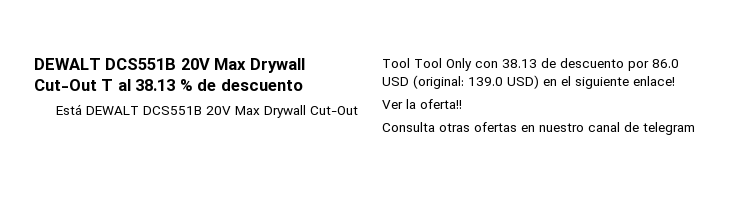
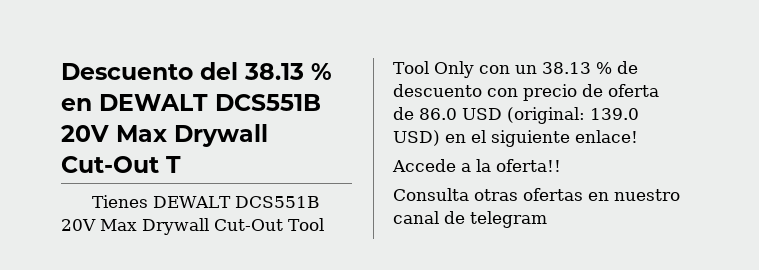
(34, 64) none -> [61,62,332,80] [61,98,92,111] Descuento del 38.13 % en
[117,79,303,91] [55,104,82,115] al 38.13 % de descuento // Está -> [91,195,148,208] // Tienes
[502,58,649,71] 38.13 de descuento por -> [514,61,638,74] [393,84,659,101] [393,107,414,120] un 38.13 % de descuento con precio de oferta de
[382,100,403,109] Ver -> [392,159,471,172] Accede a

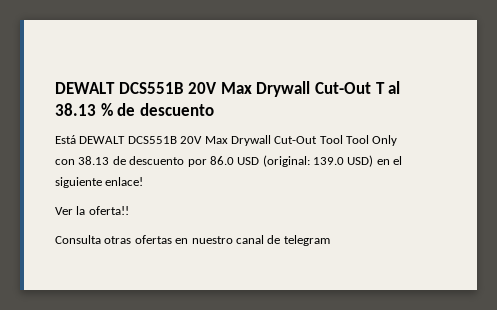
[61,62,332,80] [61,98,92,111] Descuento del 38.13 % en -> (55, 88) none
[91,195,148,208] // Tienes -> [388,81,401,94] [55,103,214,116] [55,135,76,144] al 38.13 % de descuento // Está
[514,61,638,74] [393,84,659,101] [393,107,414,120] un 38.13 % de descuento con precio de oferta de -> [78,156,207,167] 38.13 de descuento por
[392,159,471,172] Accede a -> [55,207,73,215] Ver

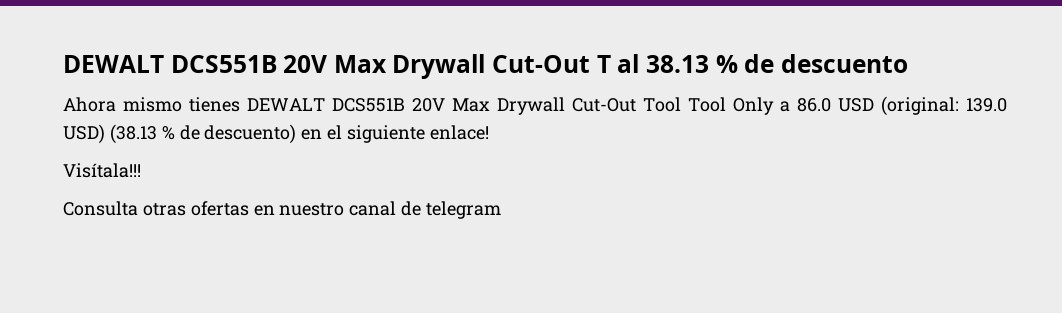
[55,135,76,144] Está -> [63,97,240,112] Ahora mismo tienes
[55,156,207,167] con 38.13 de descuento por -> [780,101,790,112] a
(374, 161) none -> [109,124,297,144] (38.13 % de descuento)
[55,206,129,215] Ver la oferta!! -> [63,163,141,178] Visítala!!!

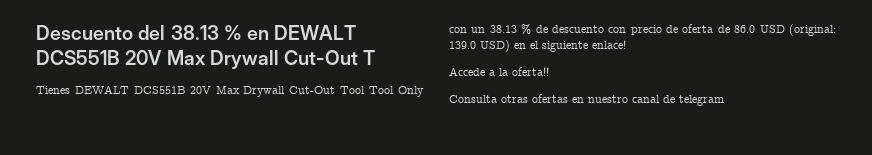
(63, 64) none -> [36,25,270,40] Descuento del 38.13 % en
[617,54,908,73] [63,97,240,112] al 38.13 % de descuento // Ahora mismo tienes -> [36,86,70,94] // Tienes
[780,101,790,112] a -> [449,24,730,35] con un 38.13 % de descuento con precio de oferta de
[109,124,297,144] (38.13 % de descuento) -> (510, 46) none
[63,163,141,178] Visítala!!! -> [449,67,549,76] Accede a la oferta!!

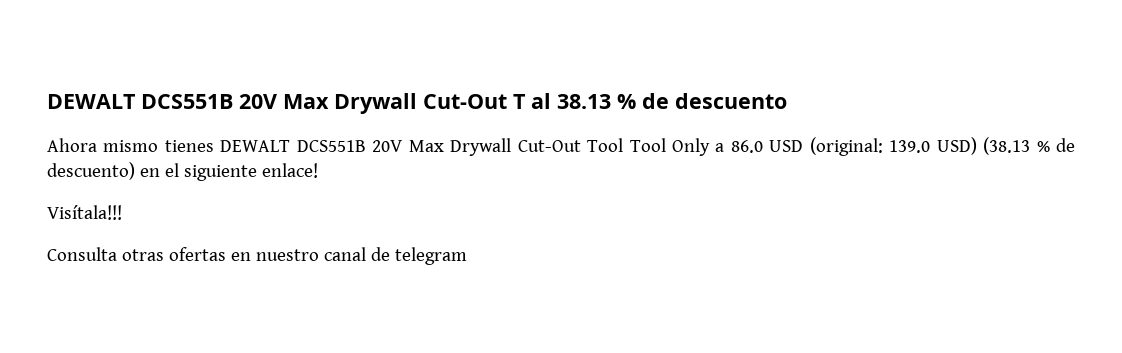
[36,25,270,40] Descuento del 38.13 % en -> (47, 101) none
[36,86,70,94] // Tienes -> [531,93,787,109] [47,138,214,152] al 38.13 % de descuento // Ahora mismo tienes
[449,24,730,35] con un 38.13 % de descuento con precio de oferta de -> [715,143,725,152] a
(510, 46) none -> [983,137,1076,155] [47,162,135,180] (38.13 % de descuento)
[449,67,549,76] Accede a la oferta!! -> [47,205,122,220] Visítala!!!

